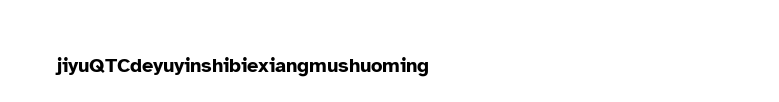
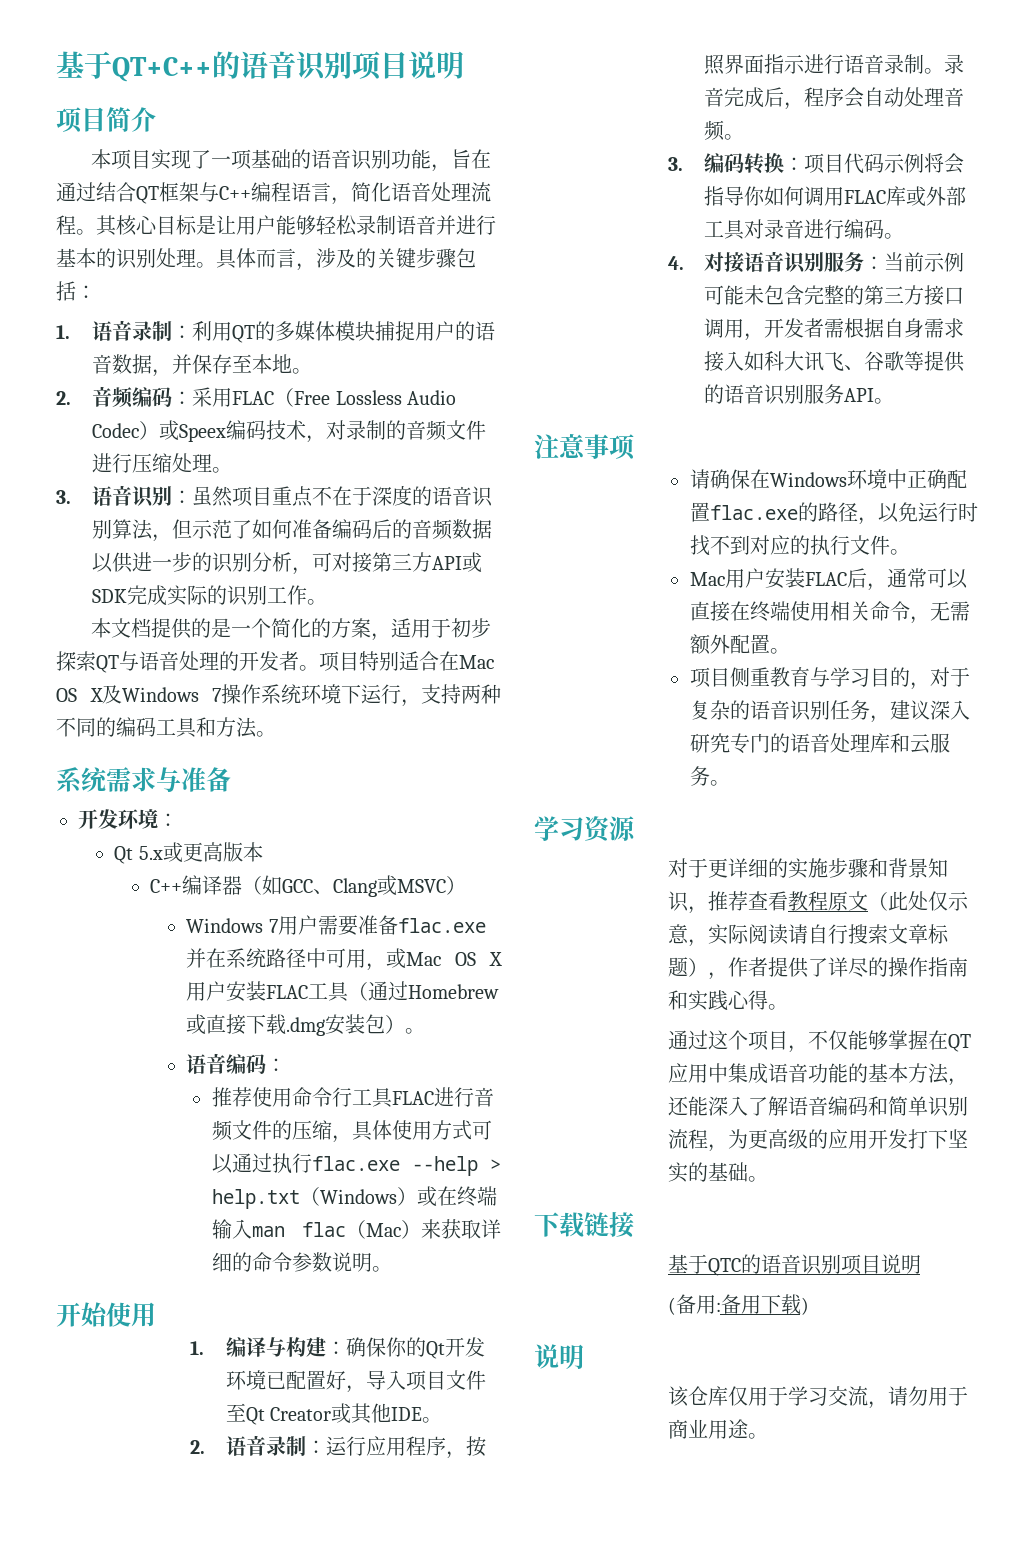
[55,57,429,77] jiyuQTCdeyuyinshibiexiangmushuoming -> [56,51,464,82] [56,107,156,133] [91,149,492,172] [56,182,491,205] [56,215,496,236] [56,248,476,271] [56,281,96,301] [56,320,496,343] [92,354,313,377] [56,386,456,408] [92,420,487,443] [92,453,233,473] [56,485,494,508] [92,519,493,542] [92,552,483,575] [92,585,328,606] [91,618,492,641] [56,651,494,673] [56,684,501,707] [56,717,276,738] [56,767,231,793] [78,809,178,829] [114,842,263,864] [150,875,467,897] [186,915,486,936] [186,948,502,971] [186,981,500,1002] [186,1014,426,1036] [186,1053,287,1074] [211,1087,494,1108] [211,1120,492,1143] [211,1153,501,1176] [211,1186,497,1209] [211,1219,501,1239] [211,1252,392,1272] [56,1302,156,1327] [189,1337,485,1359] [225,1370,486,1393] [225,1403,442,1425] [189,1435,486,1459] [703,54,964,75] [703,87,964,110] [703,120,744,141] [667,152,964,174] [703,186,966,207] [703,219,904,240] [667,251,964,274] [703,285,964,306] [703,318,964,341] [703,351,965,372] [703,384,894,405] [534,434,636,460] [689,469,967,489] [689,502,978,525] [689,535,910,556] [689,568,968,591] [689,601,970,624] [689,634,790,655] [689,667,970,690] [689,700,970,723] [689,733,950,754] [689,766,730,786] [534,816,636,843] [667,858,948,879] [667,891,969,914] [667,924,949,947] [667,957,968,980] [667,990,788,1011] [667,1030,971,1053] [667,1063,968,1086] [667,1096,968,1117] [667,1129,968,1152] [667,1162,768,1183] [534,1212,634,1238] [667,1254,921,1276] [667,1294,809,1315] [534,1344,584,1369] [667,1386,968,1409] [667,1419,768,1439] 基于QT+C++的语音识别项目说明 // 项目简介 // 本项目实现了一项基础的语音识别功能，旨在通过结合QT框架与C++编程语言，简化语音处理流程。其核心目标是让用户能够轻松录制语音并进行基本的识别处理。具体而言，涉及的关键步骤包括： // 1.语音录制：利用QT的多媒体模块捕捉用户的语音数据，并保存至本地。 // 2.音频编码：采用FLAC（Free Lossless Audio Codec）或Speex编码技术，对录制的音频文件进行压缩处理。 // 3.语音识别：虽然项目重点不在于深度的语音识别算法，但示范了如何准备编码后的音频数据以供进一步的识别分析，可对接第三方API或SDK完成实际的识别工作。 // 本文档提供的是一个简化的方案，适用于初步探索QT与语音处理的开发者。项目特别适合在Mac OS X及Windows 7操作系统环境下运行，支持两种不同的编码工具和方法。 // 系统需求与准备 // 开发环境： // Qt 5.x或更高版本 // C++编译器（如GCC、Clang或MSVC） // Windows 7用户需要准备flac.exe并在系统路径中可用，或Mac OS X用户安装FLAC工具（通过Homebrew或直接下载.dmg安装包）。 // 语音编码： // 推荐使用命令行工具FLAC进行音频文件的压缩，具体使用方式可以通过执行flac.exe --help > help.txt（Windows）或在终端输入man flac（Mac）来获取详细的命令参数说明。 // 开始使用 // 1.编译与构建：确保你的Qt开发环境已配置好，导入项目文件至Qt Creator或其他IDE。 // 2.语音录制：运行应用程序，按照界面指示进行语音录制。录音完成后，程序会自动处理音频。 // 3.编码转换：项目代码示例将会指导你如何调用FLAC库或外部工具对录音进行编码。 // 4.对接语音识别服务：当前示例可能未包含完整的第三方接口调用，开发者需根据自身需求接入如科大讯飞、谷歌等提供的语音识别服务API。 // 注意事项 // 请确保在Windows环境中正确配置flac.exe的路径，以免运行时找不到对应的执行文件。 // Mac用户安装FLAC后，通常可以直接在终端使用相关命令，无需额外配置。 // 项目侧重教育与学习目的，对于复杂的语音识别任务，建议深入研究专门的语音处理库和云服务。 // 学习资源 // 对于更详细的实施步骤和背景知识，推荐查看教程原文（此处仅示意，实际阅读请自行搜索文章标题），作者提供了详尽的操作指南和实践心得。 // 通过这个项目，不仅能够掌握在QT应用中集成语音功能的基本方法，还能深入了解语音编码和简单识别流程，为更高级的应用开发打下坚实的基础。 // 下载链接 // 基于QTC的语音识别项目说明 // (备用:备用下载) // 说明 // 该仓库仅用于学习交流，请勿用于商业用途。

